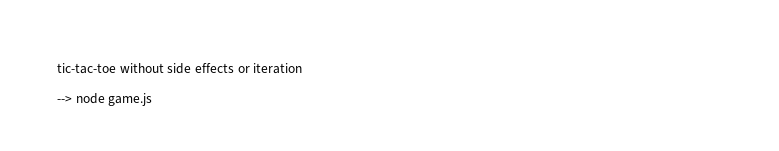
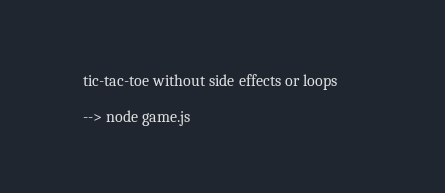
[253,63,303,74] iteration -> [302,74,337,90] loops

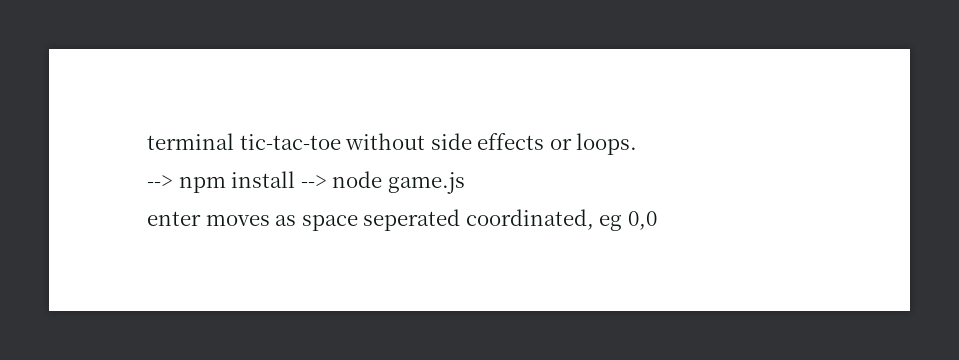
(83, 80) none -> [147,133,234,150] terminal
[302,74,337,90] [83,114,102,122] loops // --> -> [576,133,638,155] [147,171,327,193] loops. // --> npm install -->
(191, 118) none -> [147,209,657,231] // enter moves as space seperated coordinated, eg 0,0

